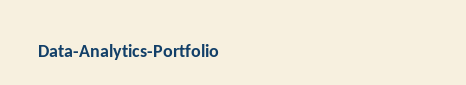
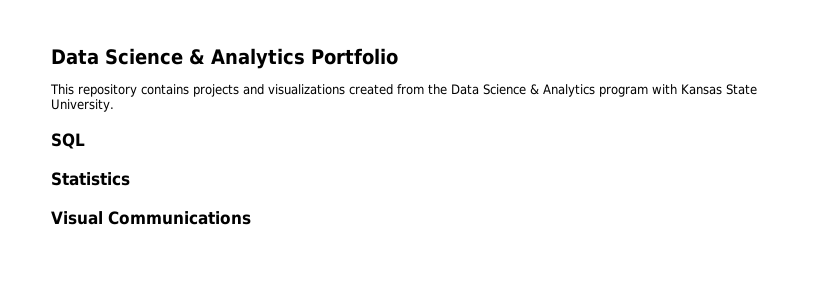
[38,44,219,60] Data-Analytics-Portfolio -> [51,48,398,69] [50,84,757,97] [51,99,114,112] [51,133,85,149] [51,172,130,186] [51,211,251,225] Data Science & Analytics Portfolio // This repository contains projects and visualizations created from the Data Science & Analytics program with Kansas State University. // SQL // Statistics // Visual Communications

